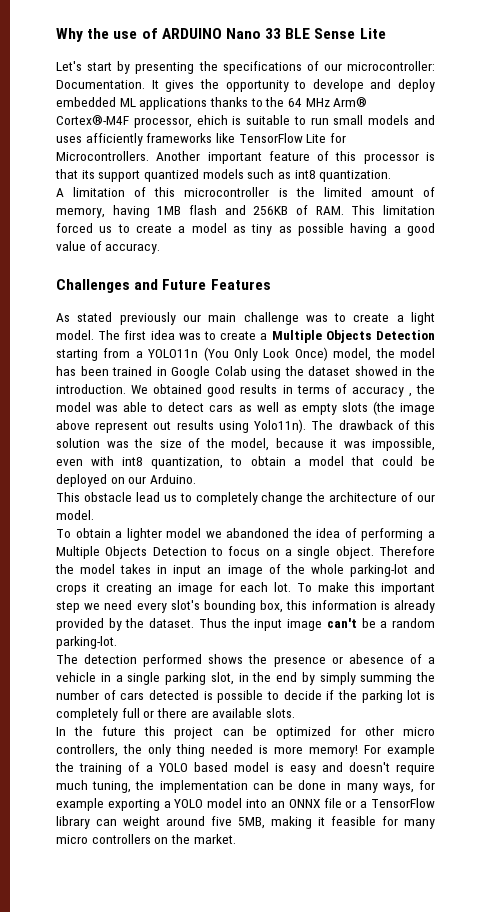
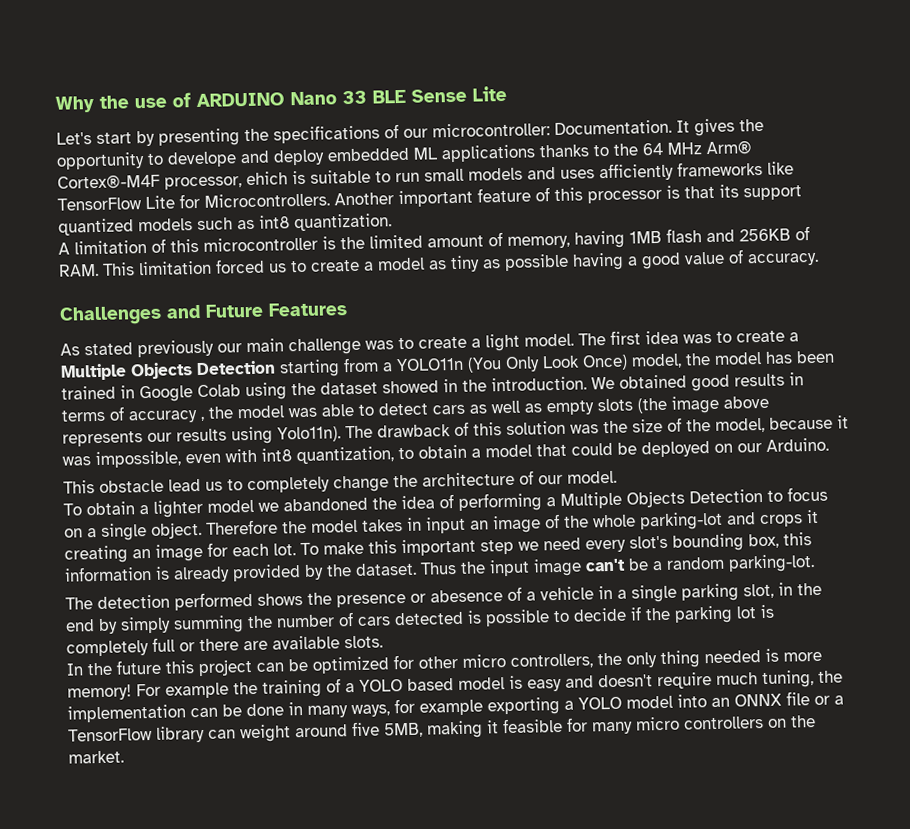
[95,421,172,433] represent out -> [62,431,172,447] represents our

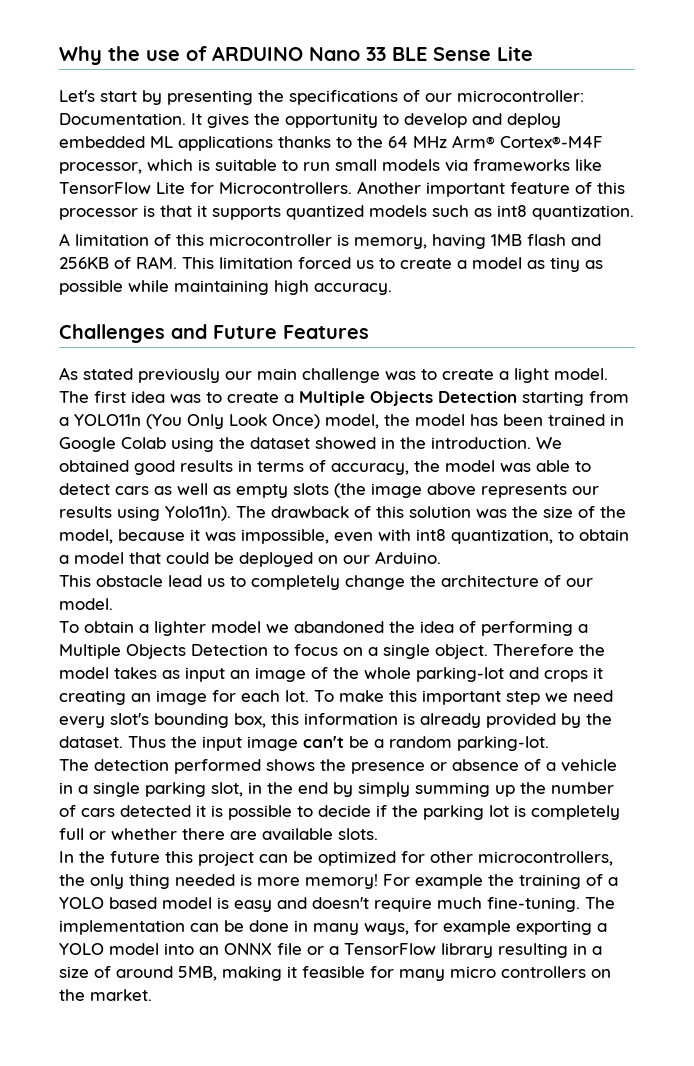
[167,151,237,168] develope -> [404,113,467,128] develop
[246,171,288,186] ehich -> [147,159,193,171] which
[527,162,674,182] and uses afficiently -> [445,159,468,172] via
[719,184,802,201] its support -> [197,205,281,220] it supports
[340,232,503,250] the limited amount of -> (349, 240) none
[572,249,744,271] having a good value of -> [128,280,309,295] while maintaining high
[128,410,205,424] accuracy , -> [331,463,409,475] accuracy,
[407,517,422,531] in -> [162,670,180,679] as
[430,589,503,603] abesence -> [452,759,519,771] absence
(244, 624) none -> [495,785,515,797] up
(464, 618) none -> [196,805,206,817] it
(195, 647) none -> [111,828,177,840] whether
[462,653,593,669] micro controllers, -> [478,851,613,866] microcontrollers,
[762,670,843,689] tuning, the -> [487,897,615,912] fine-tuning. The
[208,721,380,743] can weight around five -> [498,943,602,958] [59,966,173,978] resulting in a size of around

